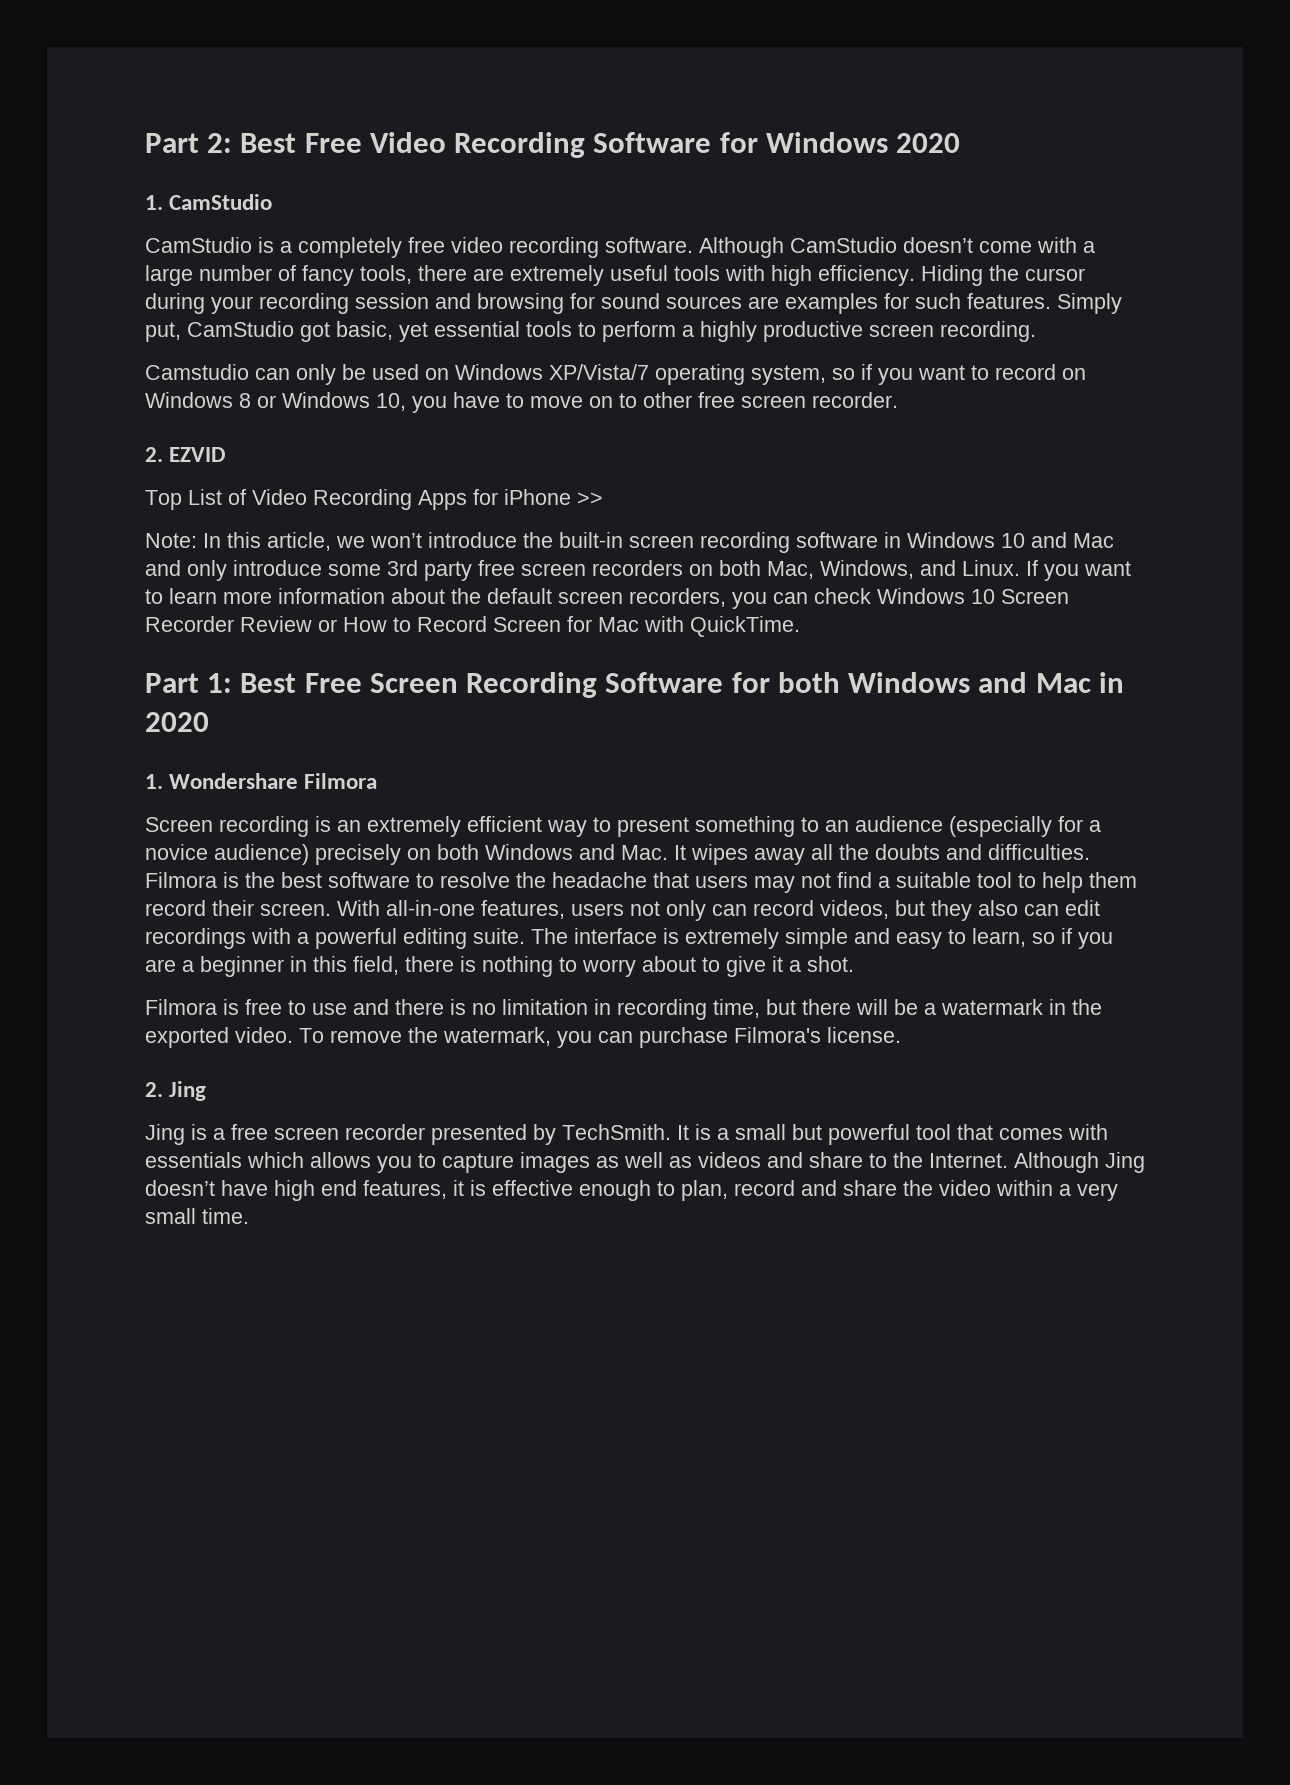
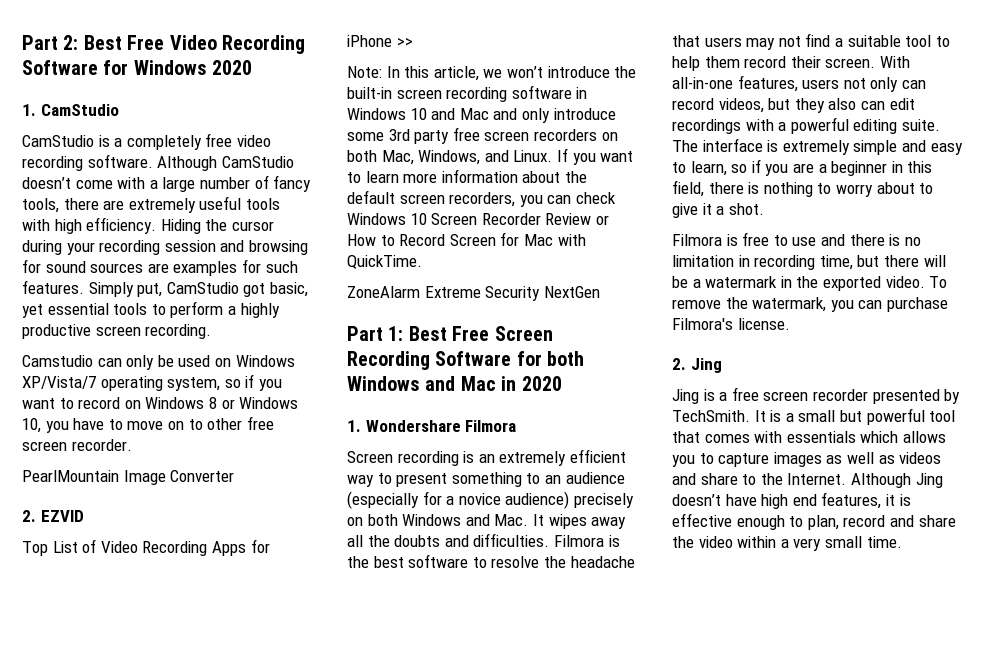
(898, 400) none -> [22,470,235,485] // PearlMountain Image Converter
(800, 626) none -> [347,286,600,301] // ZoneAlarm Extreme Security NextGen

